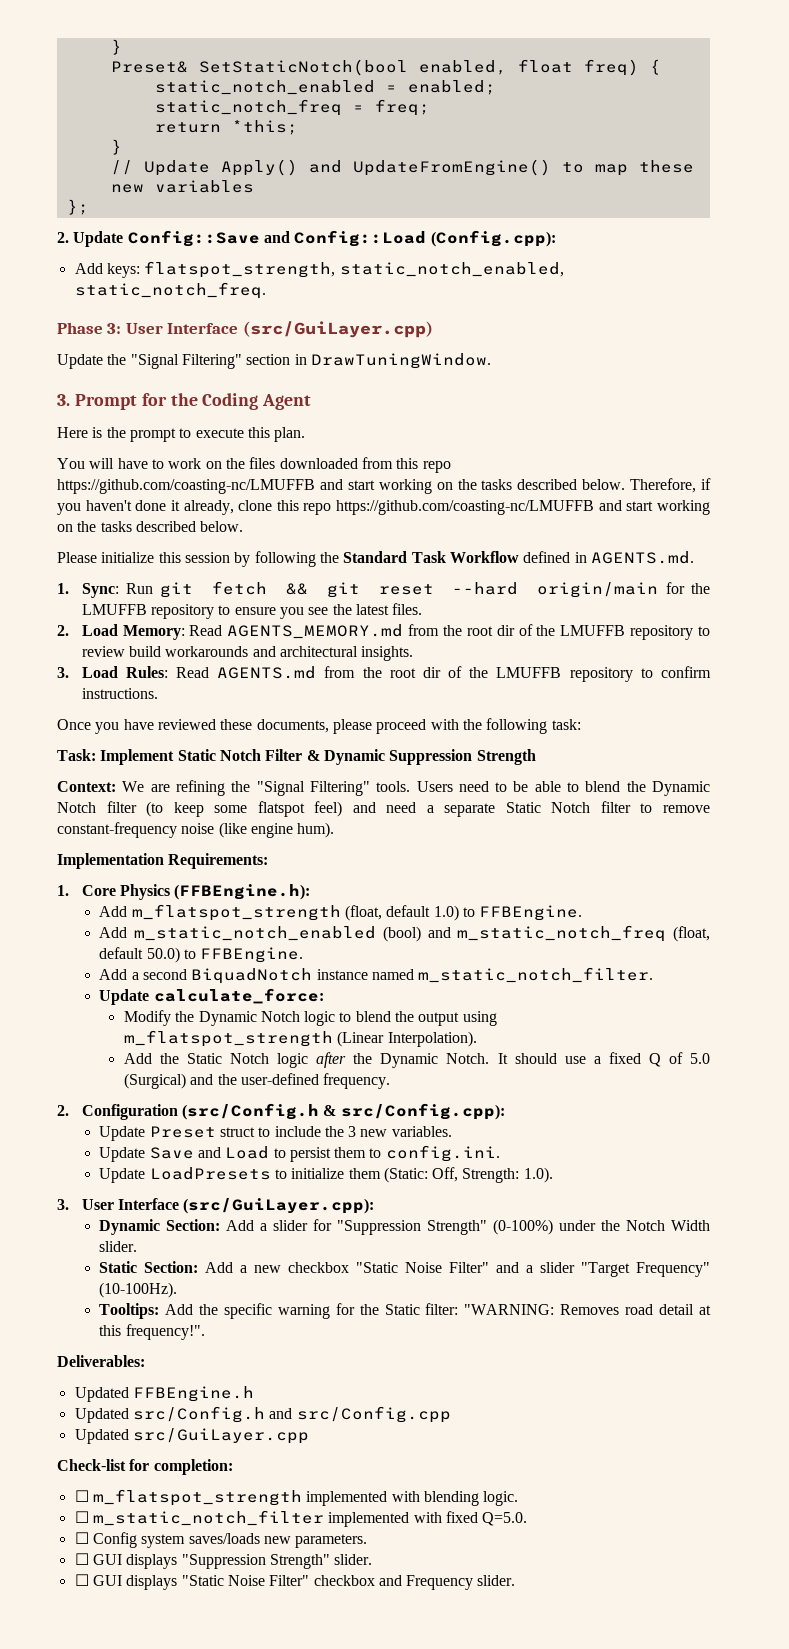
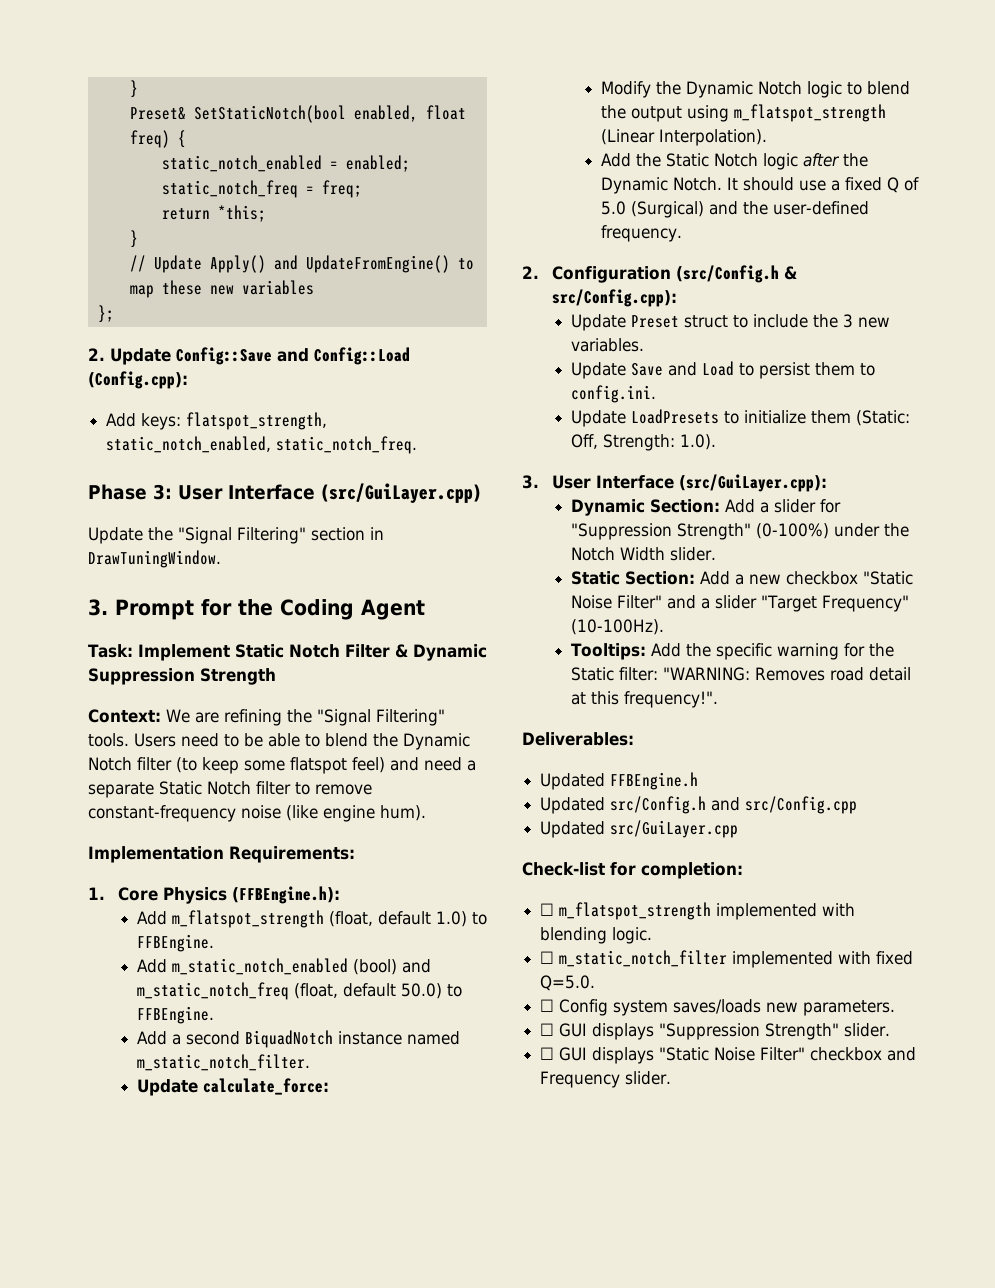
[57,427,306,442] [57,457,451,473] [57,478,711,494] [57,500,710,515] [57,521,244,532] [57,551,694,567] [57,581,710,598] [81,603,423,619] [57,624,711,640] [81,646,414,661] [57,666,711,682] [81,688,158,699] [57,718,581,734] // Here is the prompt to execute this plan. // You will have to work on the files downloaded from this repo https://github.com/coasting-nc/LMUFFB and start working on the tasks described below. Therefore, if you haven't done it already, clone this repo https://github.com/coasting-nc/LMUFFB and start working on the tasks described below. // Please initialize this session by following the Standard Task Workflow defined in AGENTS.md. // 1. Sync: Run git fetch && git reset --hard origin/main for the LMUFFB repository to ensure you see the latest files. // 2. Load Memory: Read AGENTS_MEMORY.md from the root dir of the LMUFFB repository to review build workarounds and architectural insights. // 3. Load Rules: Read AGENTS.md from the root dir of the LMUFFB repository to confirm instructions. // Once you have reviewed these documents, please proceed with the following task: -> (425, 609) none

